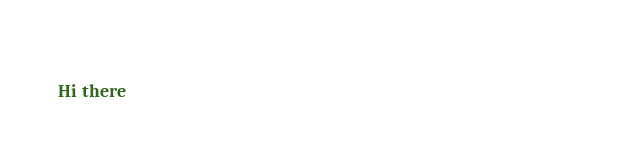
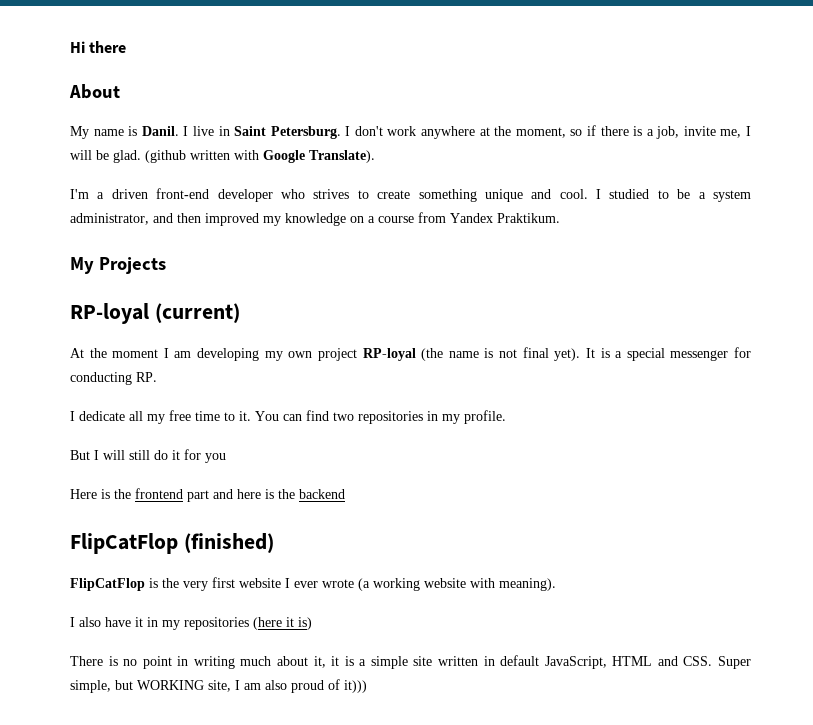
(126, 90) none -> [69,84,120,99] [70,125,752,139] [70,150,375,163] [70,188,752,202] [70,212,560,226] [70,257,166,274] [70,303,240,324] [70,347,751,361] [70,372,157,385] [70,410,506,424] [70,449,226,463] [70,488,345,502] [70,533,274,554] [70,577,556,591] [70,617,312,630] [70,655,751,669] [70,679,367,693] // About // My name is Danil. I live in Saint Petersburg. I don't work anywhere at the moment, so if there is a job, invite me, I will be glad. (github written with Google Translate). // I'm a driven front-end developer who strives to create something unique and cool. I studied to be a system administrator, and then improved my knowledge on a course from Yandex Praktikum. // My Projects // RP-loyal (current) // At the moment I am developing my own project RP-loyal (the name is not final yet). It is a special messenger for conducting RP. // I dedicate all my free time to it. You can find two repositories in my profile. // But I will still do it for you // Here is the frontend part and here is the backend // FlipCatFlop (finished) // FlipCatFlop is the very first website I ever wrote (a working website with meaning). // I also have it in my repositories (here it is) // There is no point in writing much about it, it is a simple site written in default JavaScript, HTML and CSS. Super simple, but WORKING site, I am also proud of it)))

